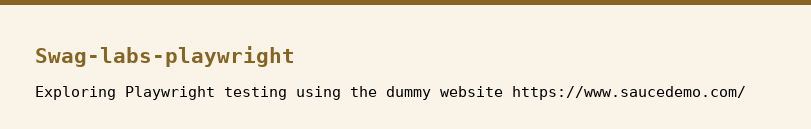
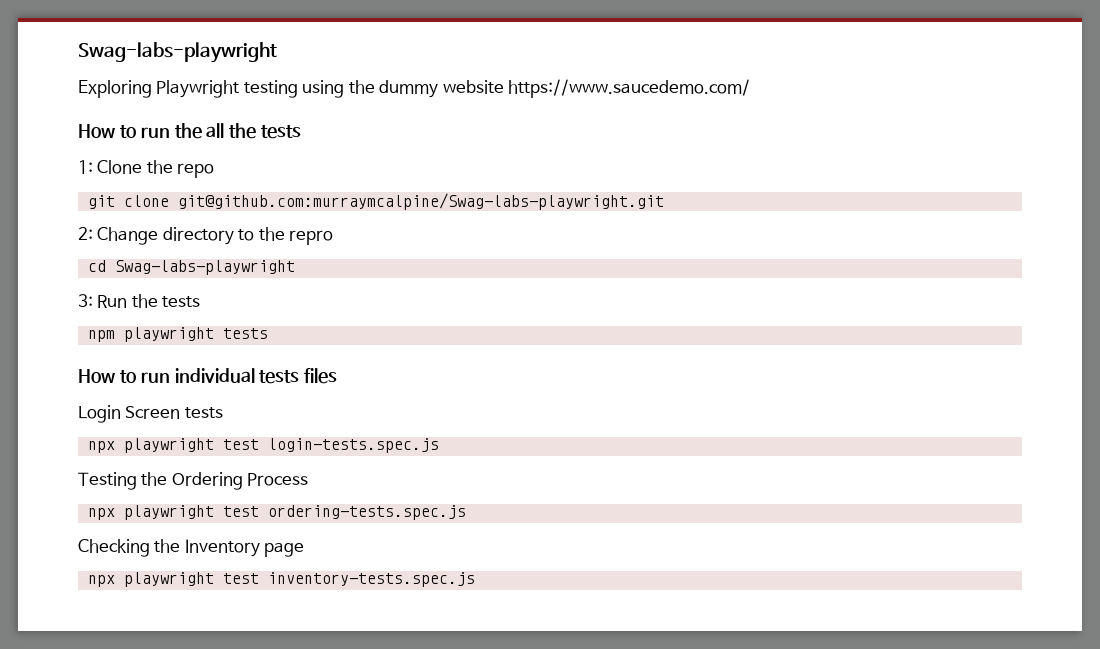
(746, 93) none -> [78,123,302,139] [78,160,215,178] [87,193,664,210] [78,227,334,245] [87,260,295,275] [78,294,201,308] [87,327,268,342] [78,368,338,384] [78,405,223,423] [87,438,439,453] [78,472,309,490] [87,505,466,520] [78,539,305,557] [87,572,475,587] // How to run the all the tests // 1: Clone the repo // git clone git@github.com:murraymcalpine/Swag-labs-playwright.git // 2: Change directory to the repro // cd Swag-labs-playwright // 3: Run the tests // npm playwright tests // How to run individual tests files // Login Screen tests // npx playwright test login-tests.spec.js // Testing the Ordering Process // npx playwright test ordering-tests.spec.js // Checking the Inventory page // npx playwright test inventory-tests.spec.js

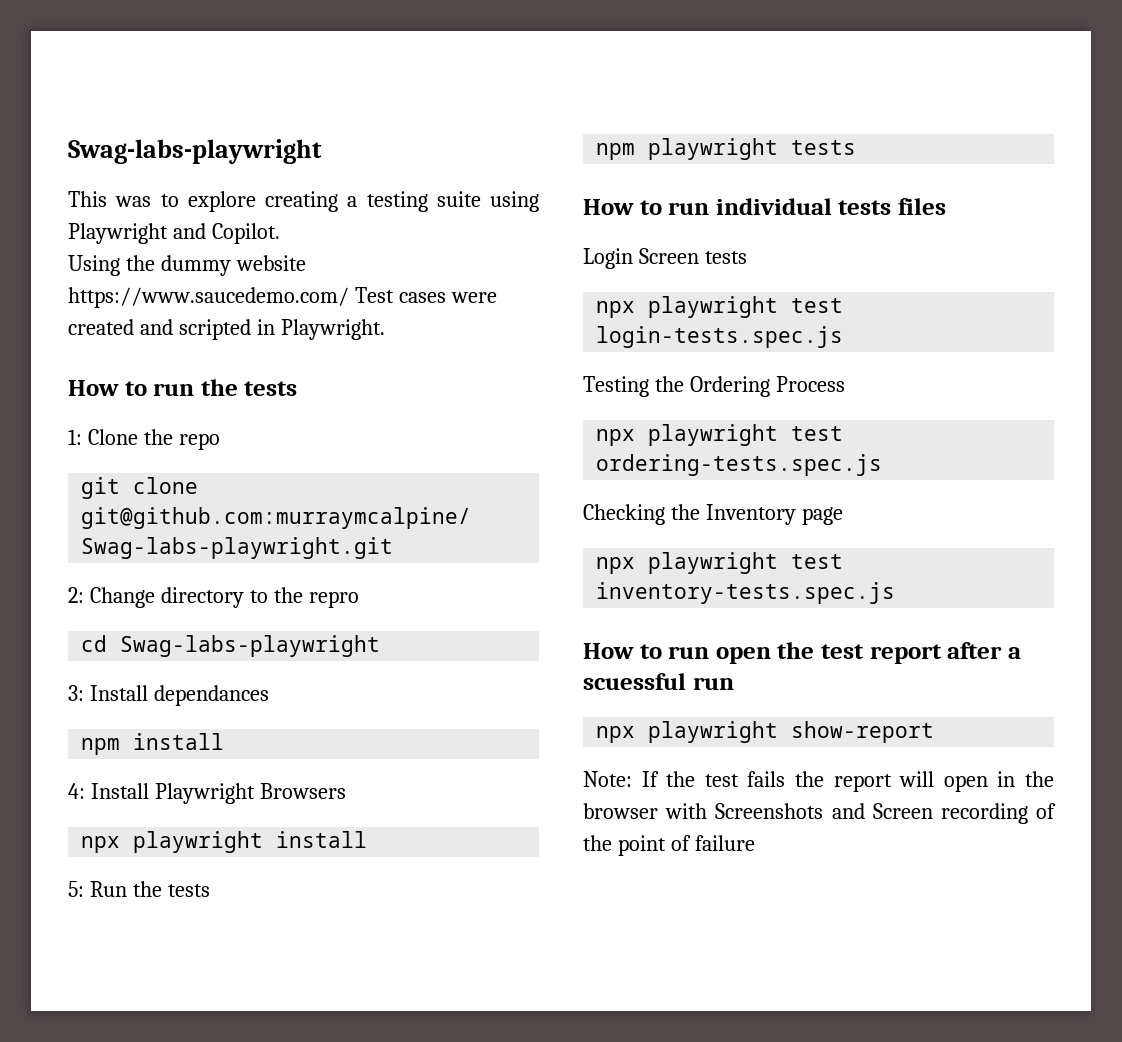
[78,42,277,63] [78,79,751,98] Swag-labs-playwright // Exploring Playwright testing using the dummy website https://www.saucedemo.com/ -> [68,139,322,164] [68,191,539,212] [68,223,280,244] [68,255,306,276] [68,287,497,308] [68,319,385,340] Swag-labs-playwright // This was to explore creating a testing suite using Playwright and Copilot. // Using the dummy website https://www.saucedemo.com/ Test cases were created and scripted in Playwright.
[206,123,257,139] all the -> (238, 387) none
(93, 300) none -> [89,685,269,706] [81,733,225,755] [68,783,346,804] [81,831,368,853] [68,881,84,897] Install dependances // npm install // 4: Install Playwright Browsers // npx playwright install // 5:
(475, 579) none -> [583,642,1021,664] [583,673,734,690] [596,721,935,743] [583,771,1054,792] [583,803,1056,824] [583,835,755,856] // How to run open the test report after a scuessful run // npx playwright show-report // Note: If the test fails the report will open in the browser with Screenshots and Screen recording of the point of failure

